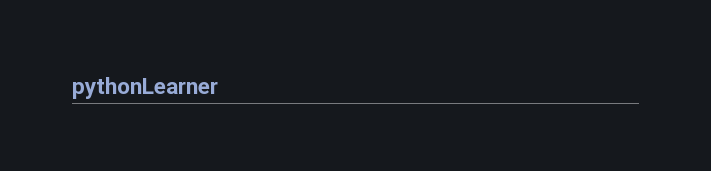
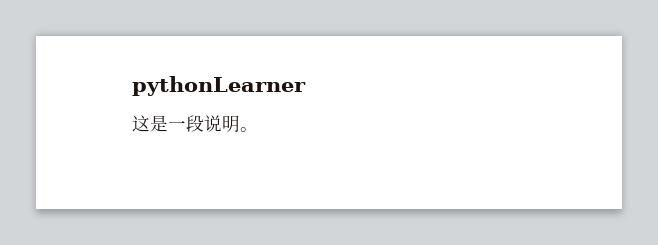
(218, 88) none -> [132,115,258,133] // 这是一段说明。

